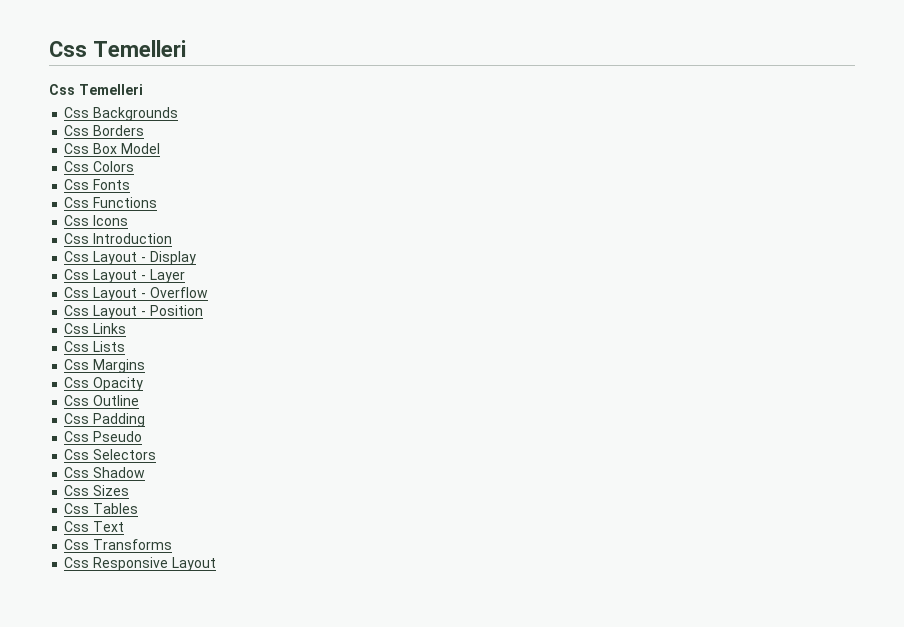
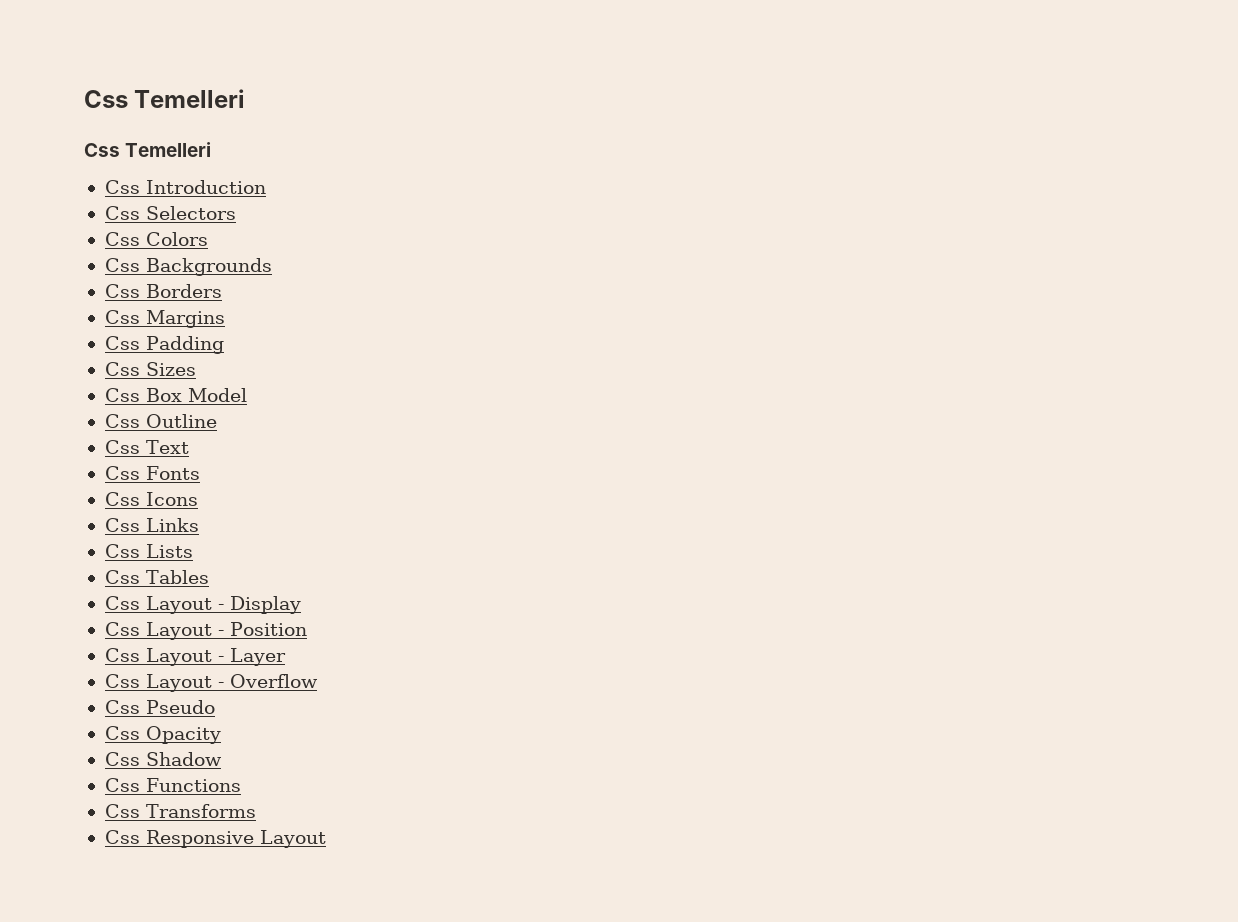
[93,107,179,121] [64,125,145,136] Backgrounds // Css Borders -> [145,180,266,194] [104,206,236,220] [104,232,208,246] [104,258,272,276] [104,284,222,298] [104,310,225,328] [104,336,224,354] [104,362,196,376] Introduction // Css Selectors // Css Colors // Css Backgrounds // Css Borders // Css Margins // Css Padding // Css Sizes
[93,161,135,172] Colors -> [145,414,217,428] [104,440,189,454] Outline // Css Text
[64,197,158,208] // Css Functions -> (200, 473) none
[93,233,173,244] Introduction -> [145,518,199,532] [104,544,193,558] [104,570,209,584] Links // Css Lists // Css Tables
(196, 258) none -> [104,622,307,640] // Css Layout - Position
[93,305,203,319] [64,323,127,334] [64,341,126,352] [64,359,146,373] [64,377,144,391] [64,395,140,406] [64,413,146,427] [64,431,143,442] [64,449,157,460] [64,467,146,478] [64,485,130,496] [64,503,139,514] [64,521,125,532] Layout - Position // Css Links // Css Lists // Css Margins // Css Opacity // Css Outline // Css Padding // Css Pseudo // Css Selectors // Css Shadow // Css Sizes // Css Tables // Css Text -> [145,700,215,714] [104,726,221,744] [104,752,222,766] [104,778,241,792] Pseudo // Css Opacity // Css Shadow // Css Functions

